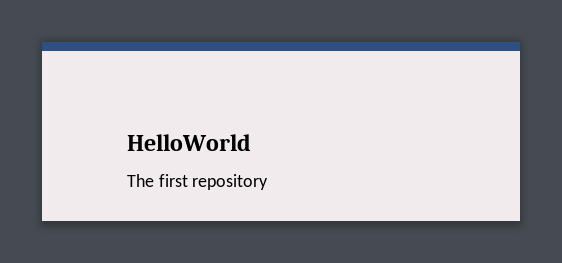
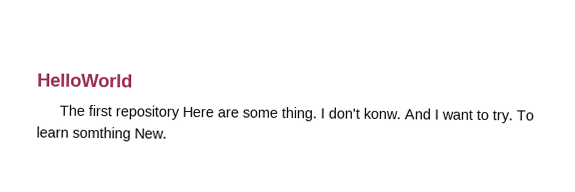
(269, 182) none -> [182,106,535,124] [36,126,167,142] Here are some thing. I don't konw. And I want to try. To learn somthing New.

